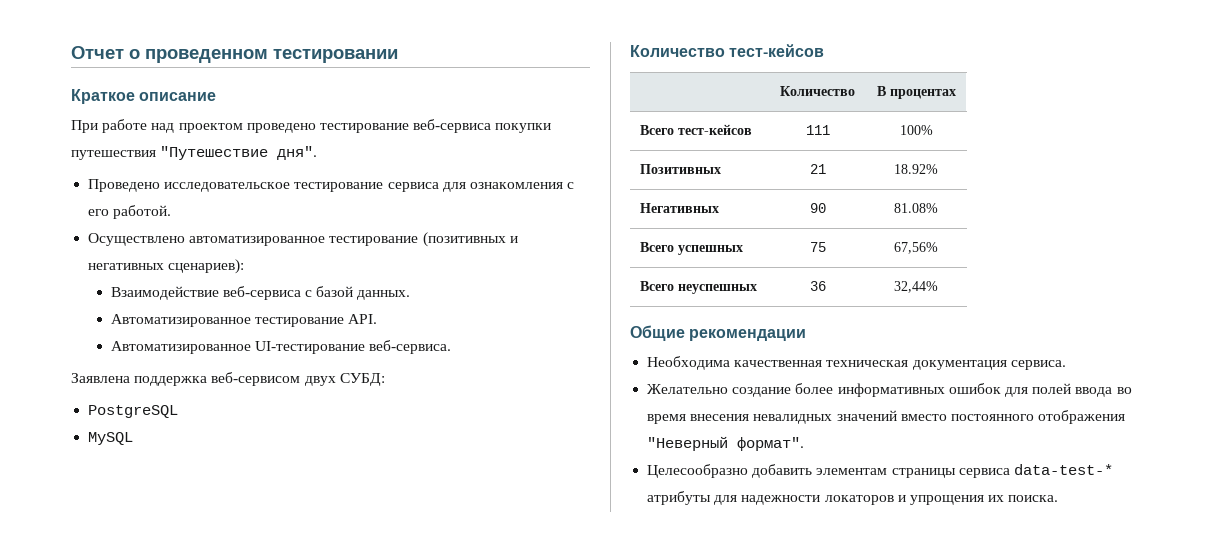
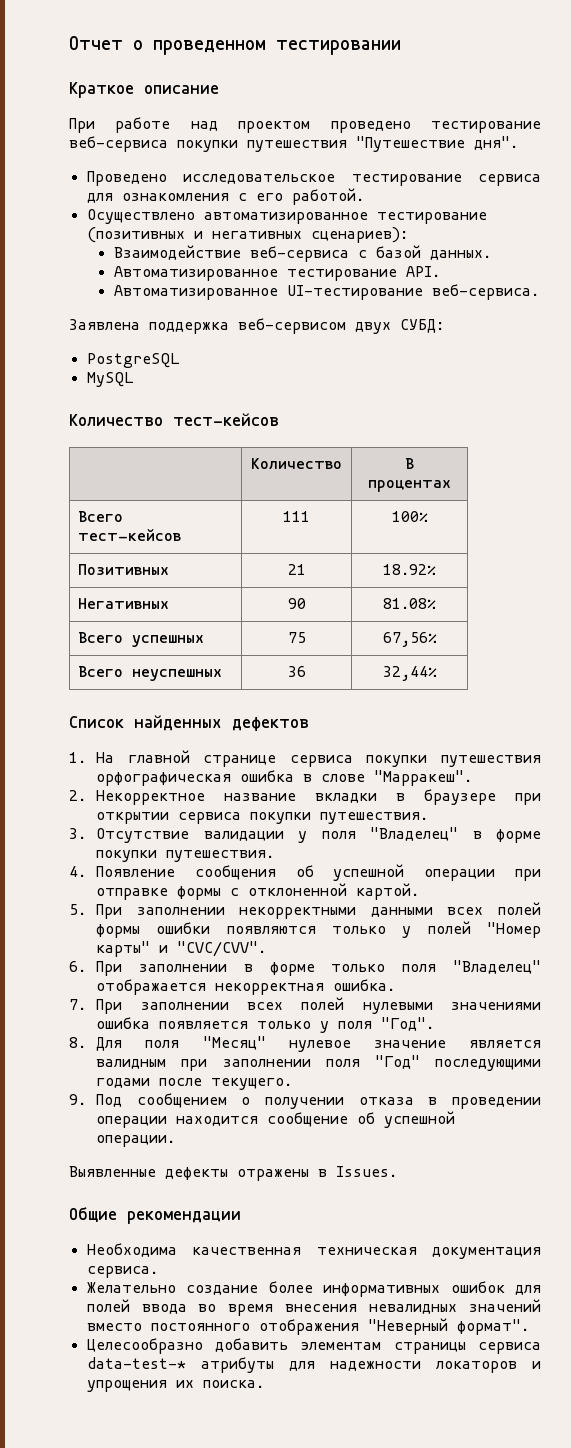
(938, 287) none -> [69,715,309,731] [69,750,541,767] [96,770,473,786] [69,789,541,805] [96,812,429,824] [69,827,541,843] [96,850,275,862] [69,864,541,881] [96,883,420,900] [69,902,541,919] [96,921,541,938] [96,941,267,957] [69,960,541,976] [96,979,396,995] [69,997,541,1014] [96,1017,435,1033] [69,1036,541,1052] [96,1055,541,1071] [96,1078,293,1090] [69,1093,541,1109] [96,1111,456,1128] [96,1135,176,1147] [69,1166,397,1181] // Список найденных дефектов // 1. На главной странице сервиса покупки путешествия орфографическая ошибка в слове "Марракеш". // 2. Некорректное название вкладки в браузере при открытии сервиса покупки путешествия. // 3. Отсутствие валидации у поля "Владелец" в форме покупки путешествия. // 4. Появление сообщения об успешной операции при отправке формы с отклоненной картой. // 5. При заполнении некорректными данными всех полей формы ошибки появляются только у полей "Номер карты" и "CVC/CVV". // 6. При заполнении в форме только поля "Владелец" отображается некорректная ошибка. // 7. При заполнении всех полей нулевыми значениями ошибка появляется только у поля "Год". // 8. Для поля "Месяц" нулевое значение является валидным при заполнении поля "Год" последующими годами после текущего. // 9. Под сообщением о получении отказа в проведении операции находится сообщение об успешной операции. // Выявленные дефекты отражены в Issues.

